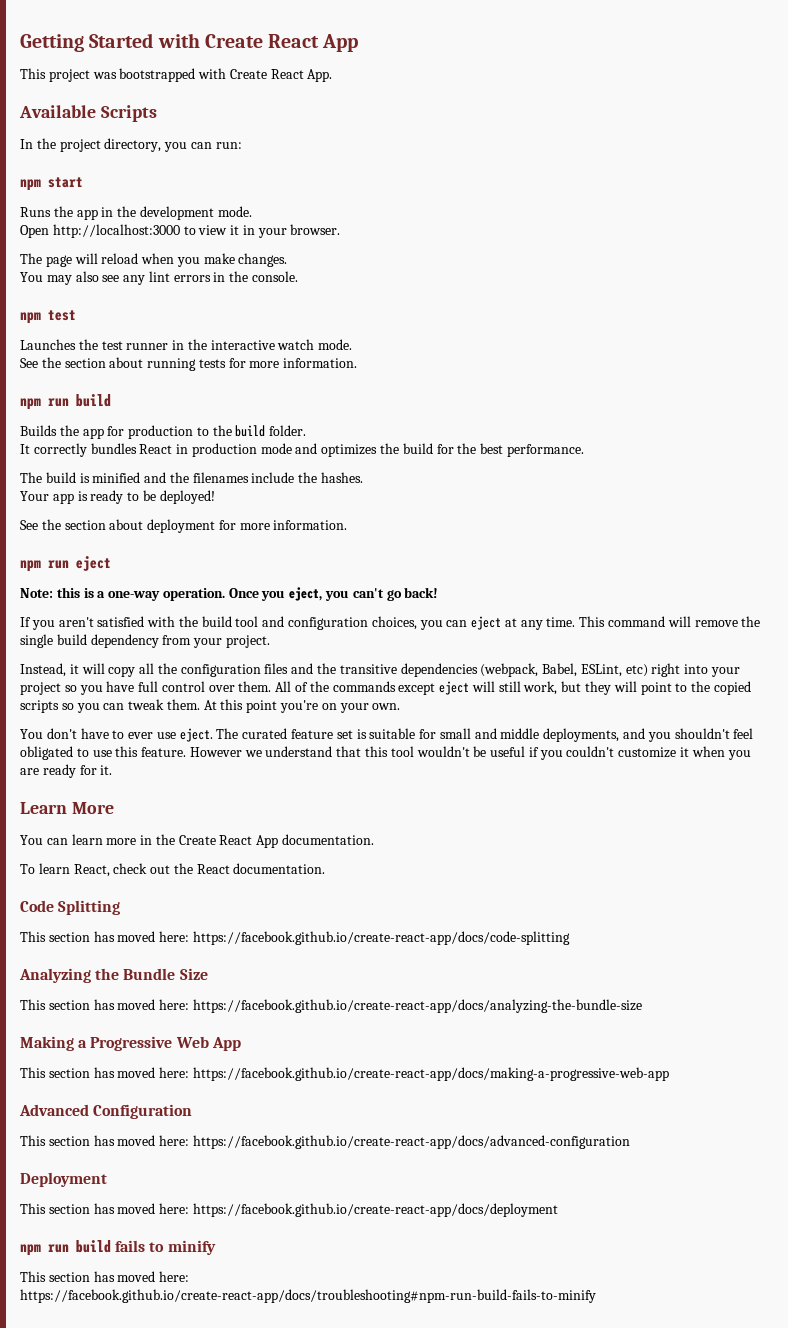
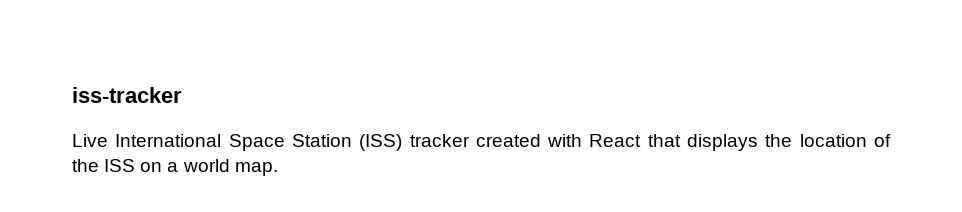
[20,33,359,52] [20,68,333,82] [19,105,157,122] [20,138,242,152] [20,177,83,191] [20,206,252,220] [20,224,341,238] [20,253,288,267] [20,271,299,285] [20,310,76,324] [20,339,353,350] [20,357,358,371] [20,394,111,410] [20,425,307,439] [20,443,584,457] [20,472,364,483] [20,490,215,504] [20,519,348,533] [20,556,111,572] [20,587,439,601] [20,616,761,630] [20,634,270,648] [20,663,741,677] [20,681,751,695] [20,699,401,713] [20,728,754,742] [20,746,751,760] [20,764,113,778] [20,802,114,814] [20,834,375,848] [20,863,326,877] [20,900,121,915] [20,931,570,945] [19,968,208,983] [20,999,642,1013] [20,1036,241,1051] [20,1067,669,1081] [19,1104,193,1119] [20,1135,630,1149] [20,1172,107,1187] [20,1203,558,1217] [20,1240,216,1256] [20,1271,190,1282] [20,1289,596,1303] Getting Started with Create React App // This project was bootstrapped with Create React App. // Available Scripts // In the project directory, you can run: // npm start // Runs the app in the development mode. // Open http://localhost:3000 to view it in your browser. // The page will reload when you make changes. // You may also see any lint errors in the console. // npm test // Launches the test runner in the interactive watch mode. // See the section about running tests for more information. // npm run build // Builds the app for production to the build folder. // It correctly bundles React in production mode and optimizes the build for the best performance. // The build is minified and the filenames include the hashes. // Your app is ready to be deployed! // See the section about deployment for more information. // npm run eject // Note: this is a one-way operation. Once you eject, you can't go back! // If you aren't satisfied with the build tool and configuration choices, you can eject at any time. This command will remove the single build dependency from your project. // Instead, it will copy all the configuration files and the transitive dependencies (webpack, Babel, ESLint, etc) right into your project so you have full control over them. All of the commands except eject will still work, but they will point to the copied scripts so you can tweak them. At this point you're on your own. // You don't have to ever use eject. The curated feature set is suitable for small and middle deployments, and you shouldn't feel obligated to use this feature. However we understand that this tool wouldn't be useful if you couldn't customize it when you are ready for it. // Learn More // You can learn more in the Create React App documentation. // To learn React, check out the React documentation. // Code Splitting // This section has moved here: https://facebook.github.io/create-react-app/docs/code-splitting // Analyzing the Bundle Size // This section has moved here: https://facebook.github.io/create-react-app/docs/analyzing-the-bundle-size // Making a Progressive Web App // This section has moved here: https://facebook.github.io/create-react-app/docs/making-a-progressive-web-app // Advanced Configuration // This section has moved here: https://facebook.github.io/create-react-app/docs/advanced-configuration // Deployment // This section has moved here: https://facebook.github.io/create-react-app/docs/deployment // npm run build fails to minify // This section has moved here: https://facebook.github.io/create-react-app/docs/troubleshooting#npm-run-build-fails-to-minify -> [72,87,182,103] [72,134,891,151] [72,159,278,176] iss-tracker // Live International Space Station (ISS) tracker created with React that displays the location of the ISS on a world map.

